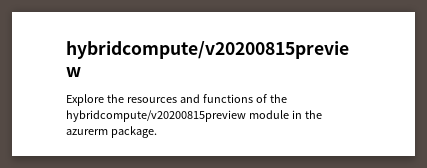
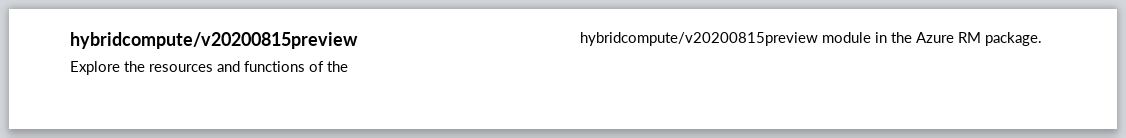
[66,129,108,135] azurerm -> [916,32,981,43] Azure RM

